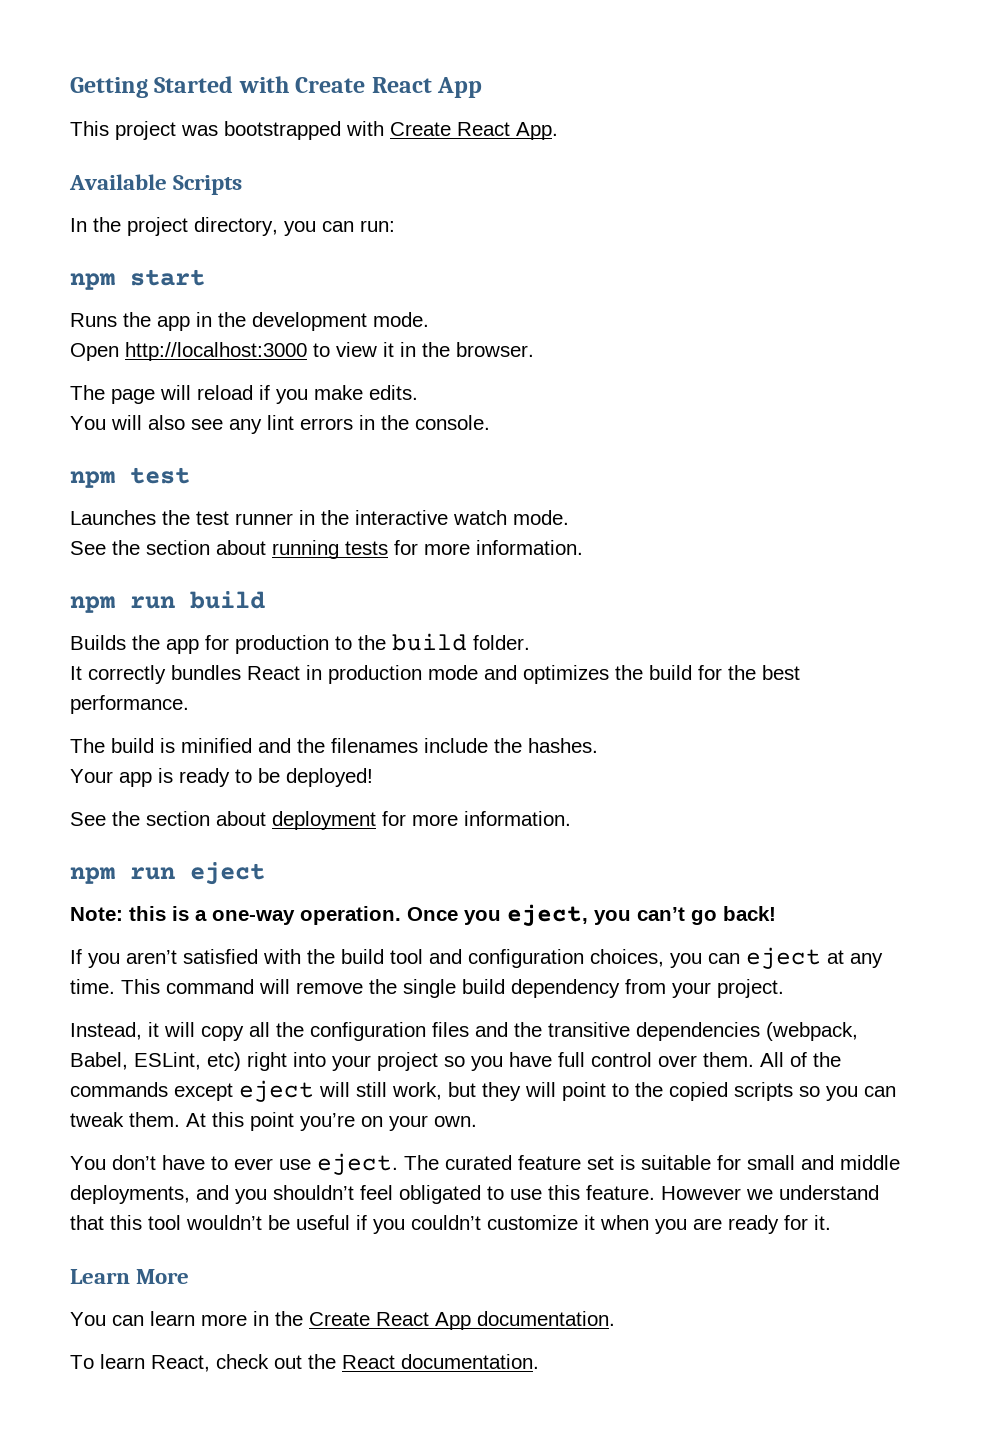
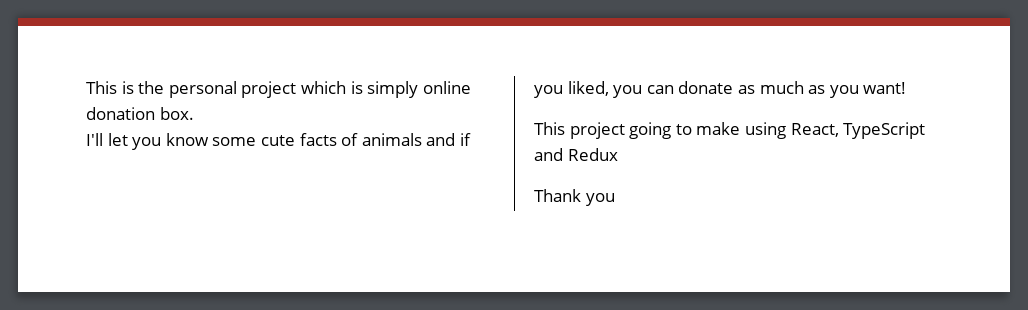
[70,76,483,98] [70,121,558,140] [69,174,243,195] [70,217,395,236] [70,269,205,290] [70,312,429,331] [70,342,534,361] [70,385,418,404] [70,415,490,434] [70,467,190,488] [70,510,569,525] [70,540,583,559] [70,591,265,613] [70,633,530,654] [70,665,800,684] [70,695,189,714] [70,738,598,753] [70,768,373,787] [70,811,571,830] [70,862,265,885] [70,904,776,926] [70,947,883,969] [70,979,784,998] [70,1022,858,1041] [70,1052,841,1071] [70,1080,896,1102] [70,1112,477,1131] [70,1153,900,1175] [70,1185,879,1204] [70,1215,831,1234] [70,1269,190,1284] [70,1311,615,1330] [70,1354,539,1372] Getting Started with Create React App // This project was bootstrapped with Create React App. // Available Scripts // In the project directory, you can run: // npm start // Runs the app in the development mode. // Open http://localhost:3000 to view it in the browser. // The page will reload if you make edits. // You will also see any lint errors in the console. // npm test // Launches the test runner in the interactive watch mode. // See the section about running tests for more information. // npm run build // Builds the app for production to the build folder. // It correctly bundles React in production mode and optimizes the build for the best performance. // The build is minified and the filenames include the hashes. // Your app is ready to be deployed! // See the section about deployment for more information. // npm run eject // Note: this is a one-way operation. Once you eject, you can’t go back! // If you aren’t satisfied with the build tool and configuration choices, you can eject at any time. This command will remove the single build dependency from your project. // Instead, it will copy all the configuration files and the transitive dependencies (webpack, Babel, ESLint, etc) right into your project so you have full control over them. All of the commands except eject will still work, but they will point to the copied scripts so you can tweak them. At this point you’re on your own. // You don’t have to ever use eject. The curated feature set is suitable for small and middle deployments, and you shouldn’t feel obligated to use this feature. However we understand that this tool wouldn’t be useful if you couldn’t customize it when you are ready for it. // Learn More // You can learn more in the Create React App documentation. // To learn React, check out the React documentation. -> [86,81,471,98] [86,107,194,120] [86,133,471,150] [534,81,907,98] [534,122,926,139] [534,148,618,161] [534,189,615,206] This is the personal project which is simply online donation box. // I'll let you know some cute facts of animals and if you liked, you can donate as much as you want! // This project going to make using React, TypeScript and Redux // Thank you

